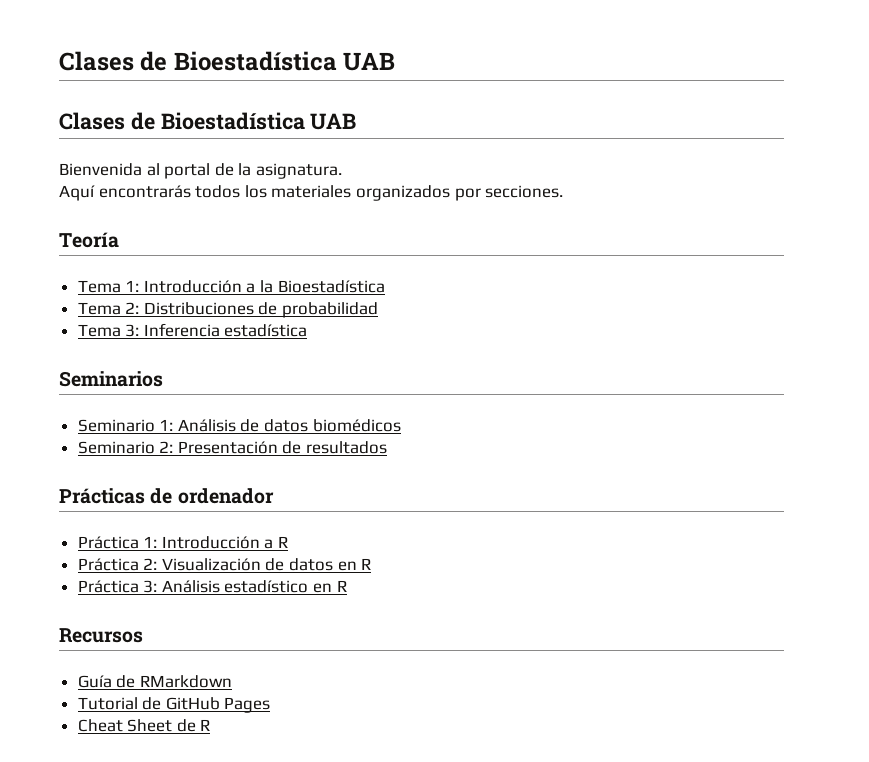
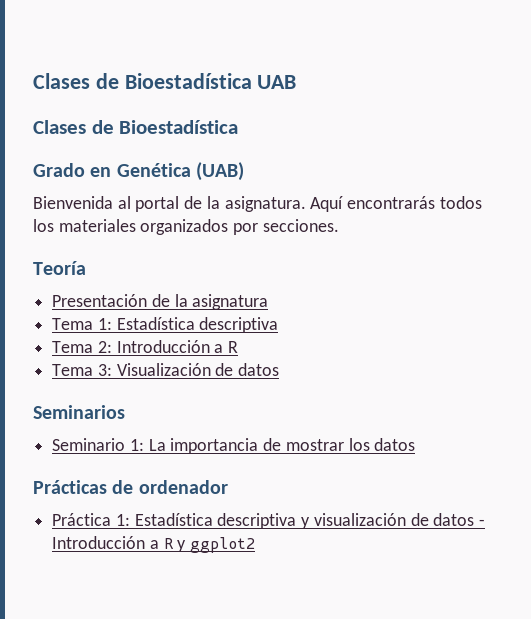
[310,113,357,130] UAB -> [33,162,244,181] // Grado en Genética (UAB)
(342, 171) // -> (306, 204) none
[77,280,385,293] Tema 1: Introducción a la Bioestadística -> [52,294,269,310] [52,317,279,333] Presentación de la asignatura // Tema 1: Estadística descriptiva
[143,302,379,318] Distribuciones de probabilidad -> [116,340,239,353] Introducción a R
[143,323,308,337] Inferencia estadística -> [116,363,280,376] Visualización de datos
[177,419,401,432] [77,441,388,454] Análisis de datos biomédicos // Seminario 2: Presentación de resultados -> [148,438,416,454] La importancia de mostrar los datos
[161,536,289,549] [77,558,372,571] [77,580,347,593] [59,628,143,643] [77,675,232,688] [77,697,271,713] [77,719,211,732] Introducción a R // Práctica 2: Visualización de datos en R // Práctica 3: Análisis estadístico en R // Recursos // Guía de RMarkdown // Tutorial de GitHub Pages // Cheat Sheet de R -> [134,513,486,529] [52,536,256,553] Estadística descriptiva y visualización de datos - Introducción a R y ggplot2

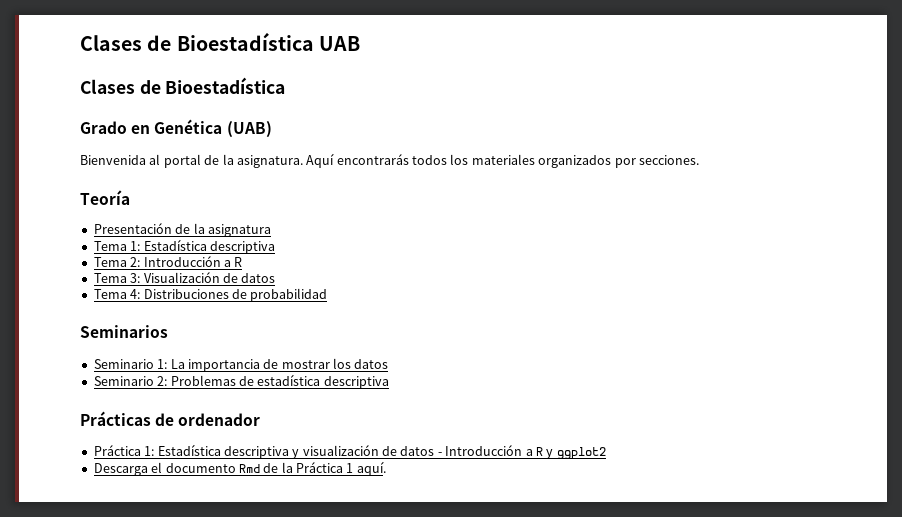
(280, 369) none -> [93,288,328,302] // Tema 4: Distribuciones de probabilidad
(416, 444) none -> [93,374,389,389] // Seminario 2: Problemas de estadística descriptiva
(256, 545) none -> [93,461,386,476] // Descarga el documento Rmd de la Práctica 1 aquí.

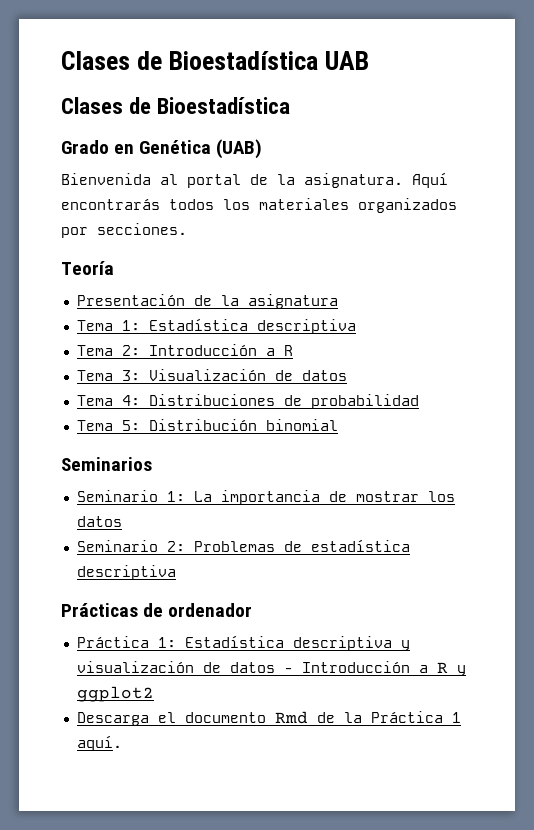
(328, 295) none -> [76,419,338,431] // Tema 5: Distribución binomial

